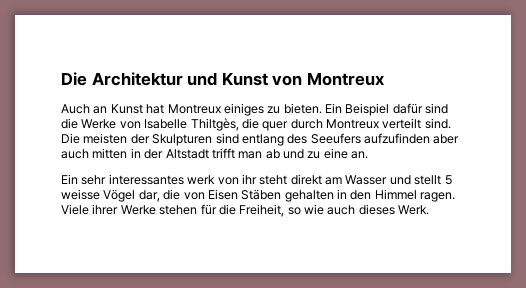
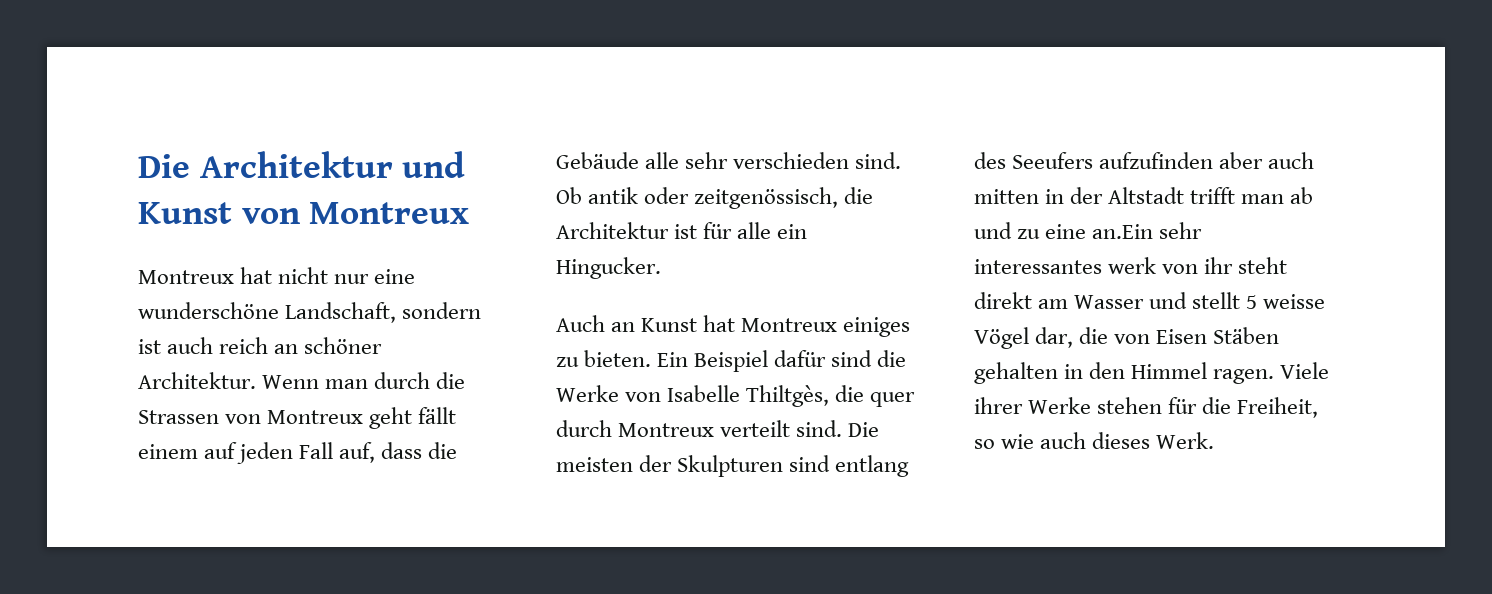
(384, 79) none -> [138,267,416,284] [138,302,482,323] [138,337,383,354] [138,372,466,389] [138,407,457,429] [138,442,458,464] [556,152,902,169] [556,187,874,209] [556,222,808,239] [556,257,661,279] // Montreux hat nicht nur eine wunderschöne Landschaft, sondern ist auch reich an schöner Architektur. Wenn man durch die Strassen von Montreux geht fällt einem auf jeden Fall auf, dass die Gebäude alle sehr verschieden sind. Ob antik oder zeitgenössisch, die Architektur ist für alle ein Hingucker.
[351,151,369,159] [61,174,78,184] an. // Ein -> [1092,224,1154,239] an.Ein

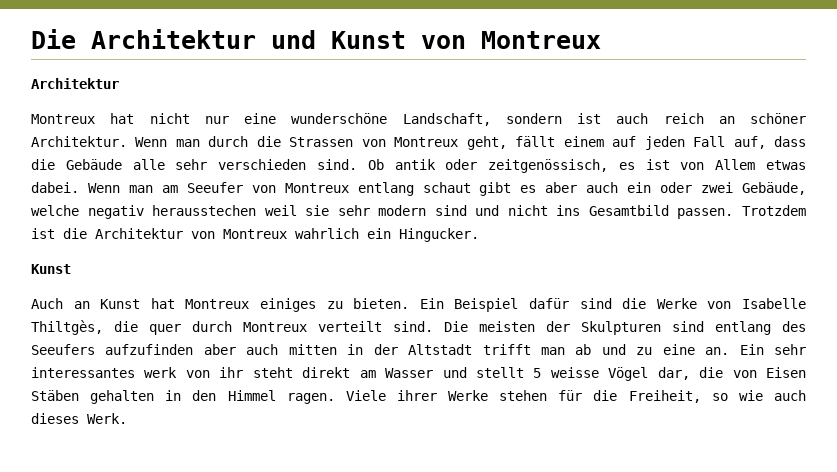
(470, 213) none -> [31,78,119,89] // Architektur
[369,407,413,429] geht -> [466,136,507,150] geht,
[844,187,874,204] [556,222,772,239] die Architektur ist für alle -> [618,159,807,170] [31,182,806,196] [31,205,807,219] [31,228,359,239] es ist von Allem etwas dabei. Wenn man am Seeufer von Montreux entlang schaut gibt es aber auch ein oder zwei Gebäude, welche negativ herausstechen weil sie sehr modern sind und nicht ins Gesamtbild passen. Trotzdem ist die Architektur von Montreux wahrlich
(661, 268) none -> [31,264,71,274] // Kunst
[1092,224,1154,239] an.Ein -> [705,344,764,355] an. Ein

